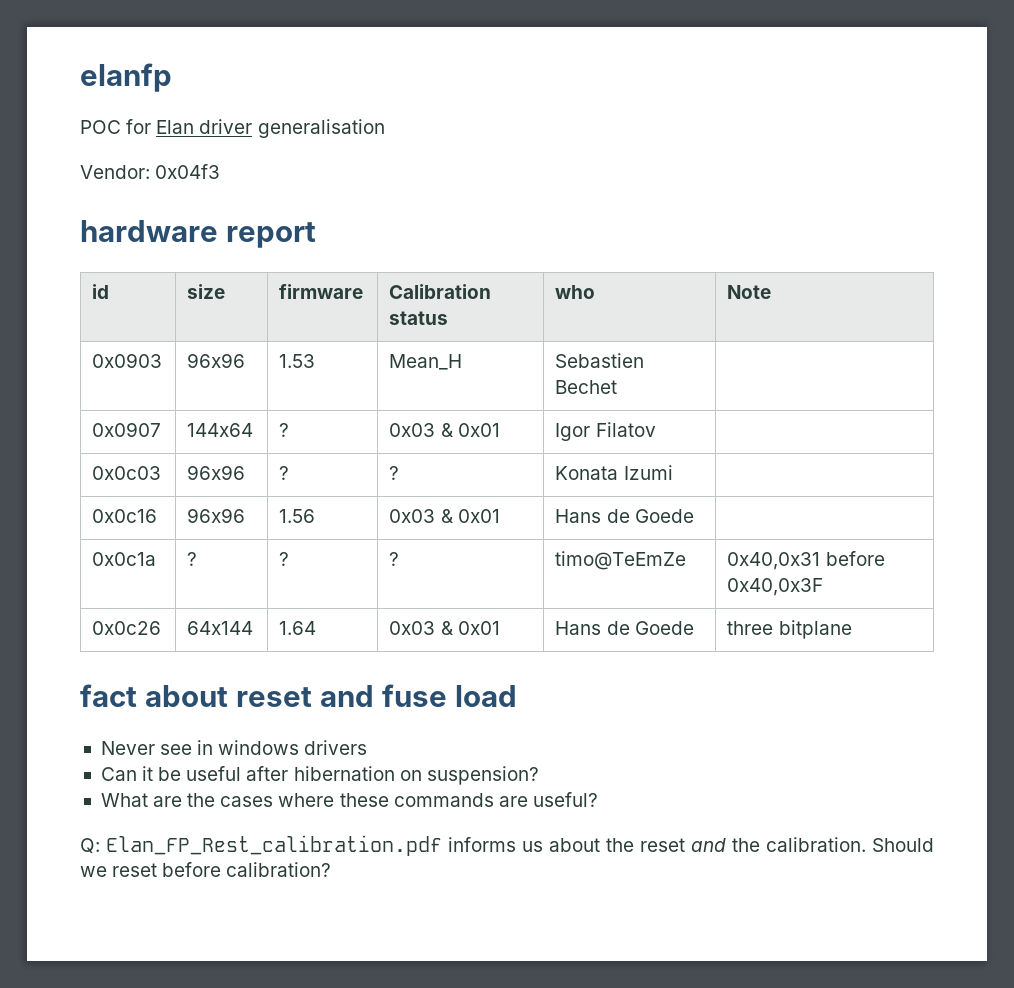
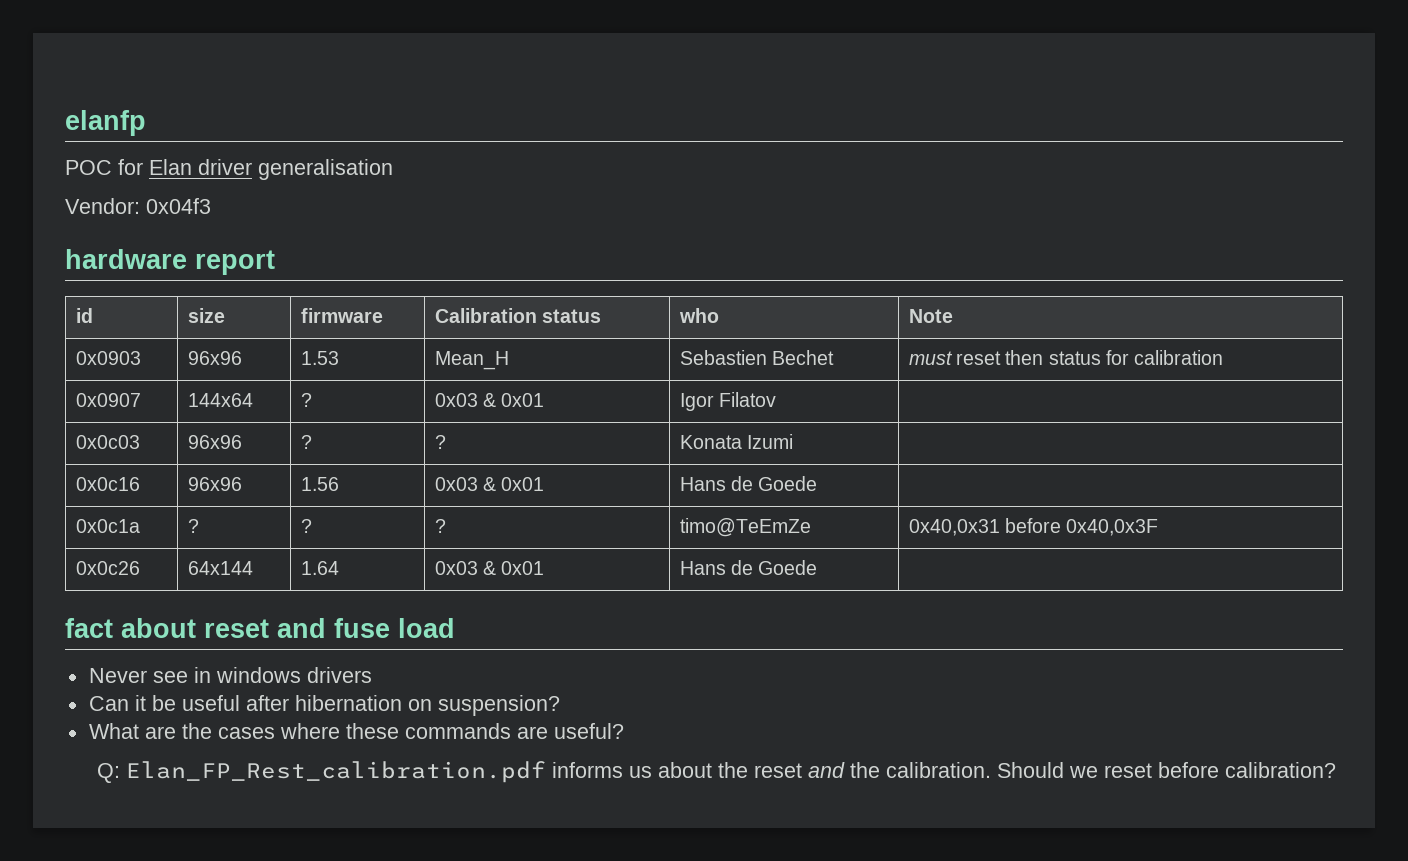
(618, 387) none -> [908,350,1224,365] must reset then status for calibration
[727,620,852,639] three bitplane -> (818, 567) none

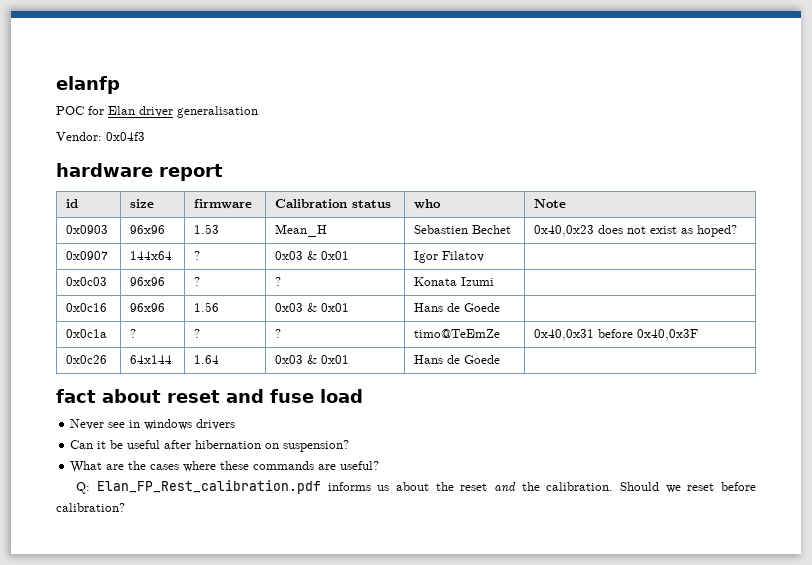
[908,350,1224,365] must reset then status for calibration -> [534,225,738,237] 0x40,0x23 does not exist as hoped?

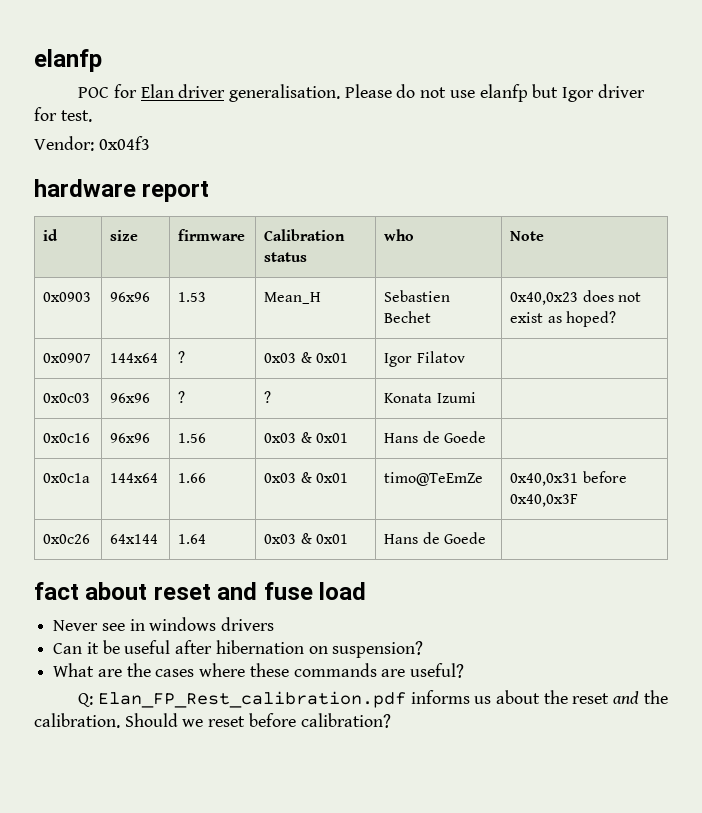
[177,106,258,118] generalisation -> [228,84,645,102] [34,107,92,122] generalisation. Please do not use elanfp but Igor driver for test.
[130,329,137,338] [194,329,201,338] [275,329,282,338] ? | ? | ? -> [110,473,159,483] [178,473,207,483] [264,472,348,483] 144x64 | 1.66 | 0x03 & 0x01

